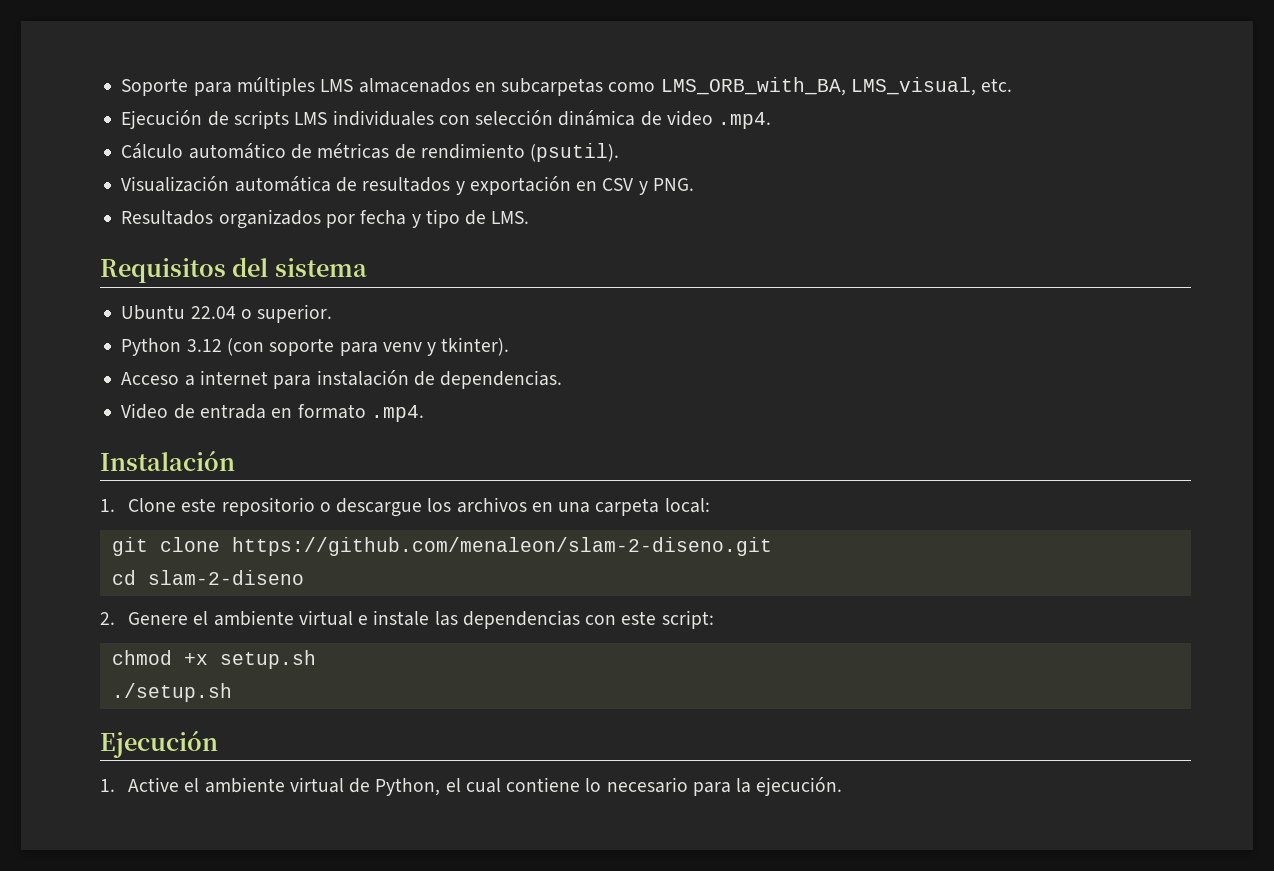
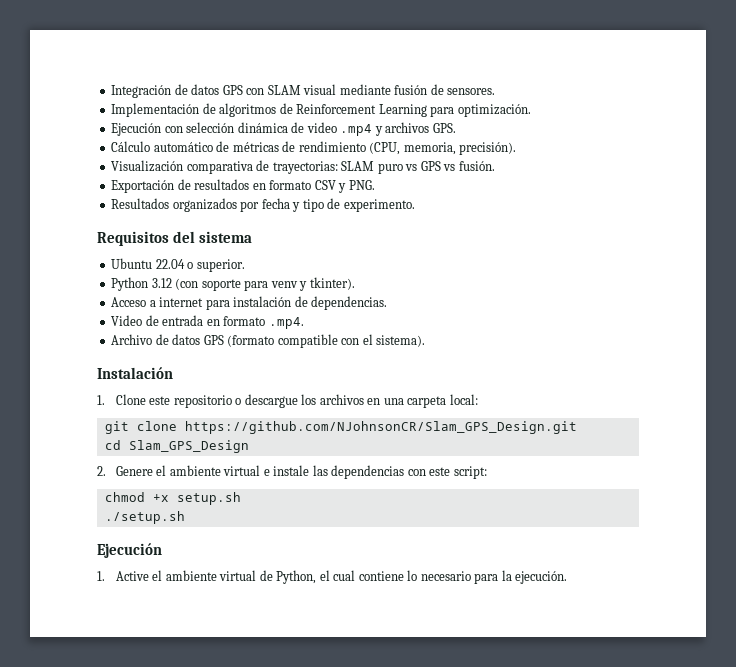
[121,77,1013,96] [121,110,434,129] Soporte para múltiples LMS almacenados en subcarpetas como LMS_ORB_with_BA, LMS_visual, etc. // Ejecución de scripts LMS individuales -> [111,84,496,98] [111,103,531,117] [111,123,162,136] Integración de datos GPS con SLAM visual mediante fusión de sensores. // Implementación de algoritmos de Reinforcement Learning para optimización. // Ejecución
[718,112,772,129] .mp4. -> [340,122,456,136] .mp4 y archivos GPS.
[530,143,620,162] [121,176,598,195] (psutil). // Visualización automática de resultados y exportación en -> [369,142,517,155] [111,160,495,174] [111,179,312,193] (CPU, memoria, precisión). // Visualización comparativa de trayectorias: SLAM puro vs GPS vs fusión. // Exportación de resultados en formato
[491,211,530,224] LMS. -> [343,199,415,212] experimento.
(424, 413) none -> [111,334,426,348] // Archivo de datos GPS (formato compatible con el sistema).
[231,537,772,556] https://github.com/menaleon/slam-2-diseno.git -> [184,421,577,434] https://github.com/NJohnsonCR/Slam_GPS_Design.git
[147,570,304,585] slam-2-diseno -> [128,440,249,453] Slam_GPS_Design

